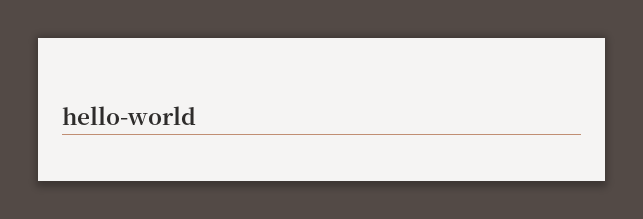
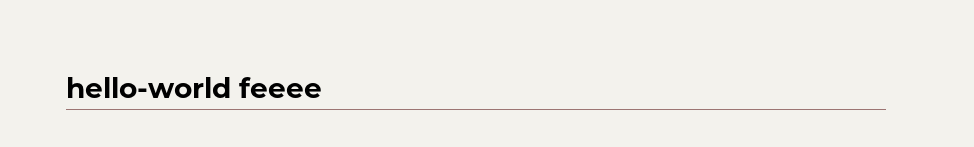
(196, 115) none -> [239,77,322,98] feeee

